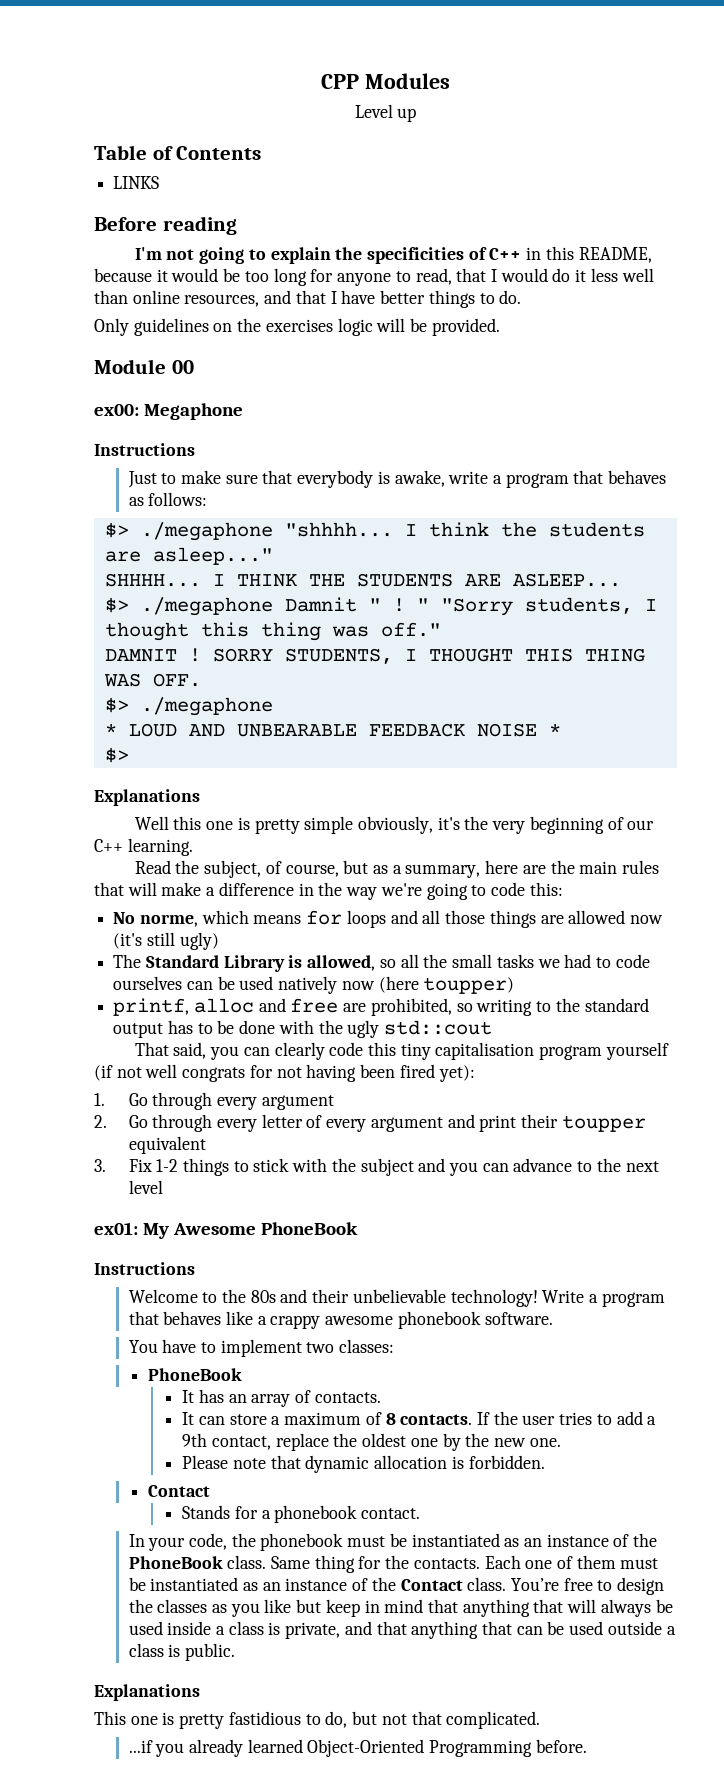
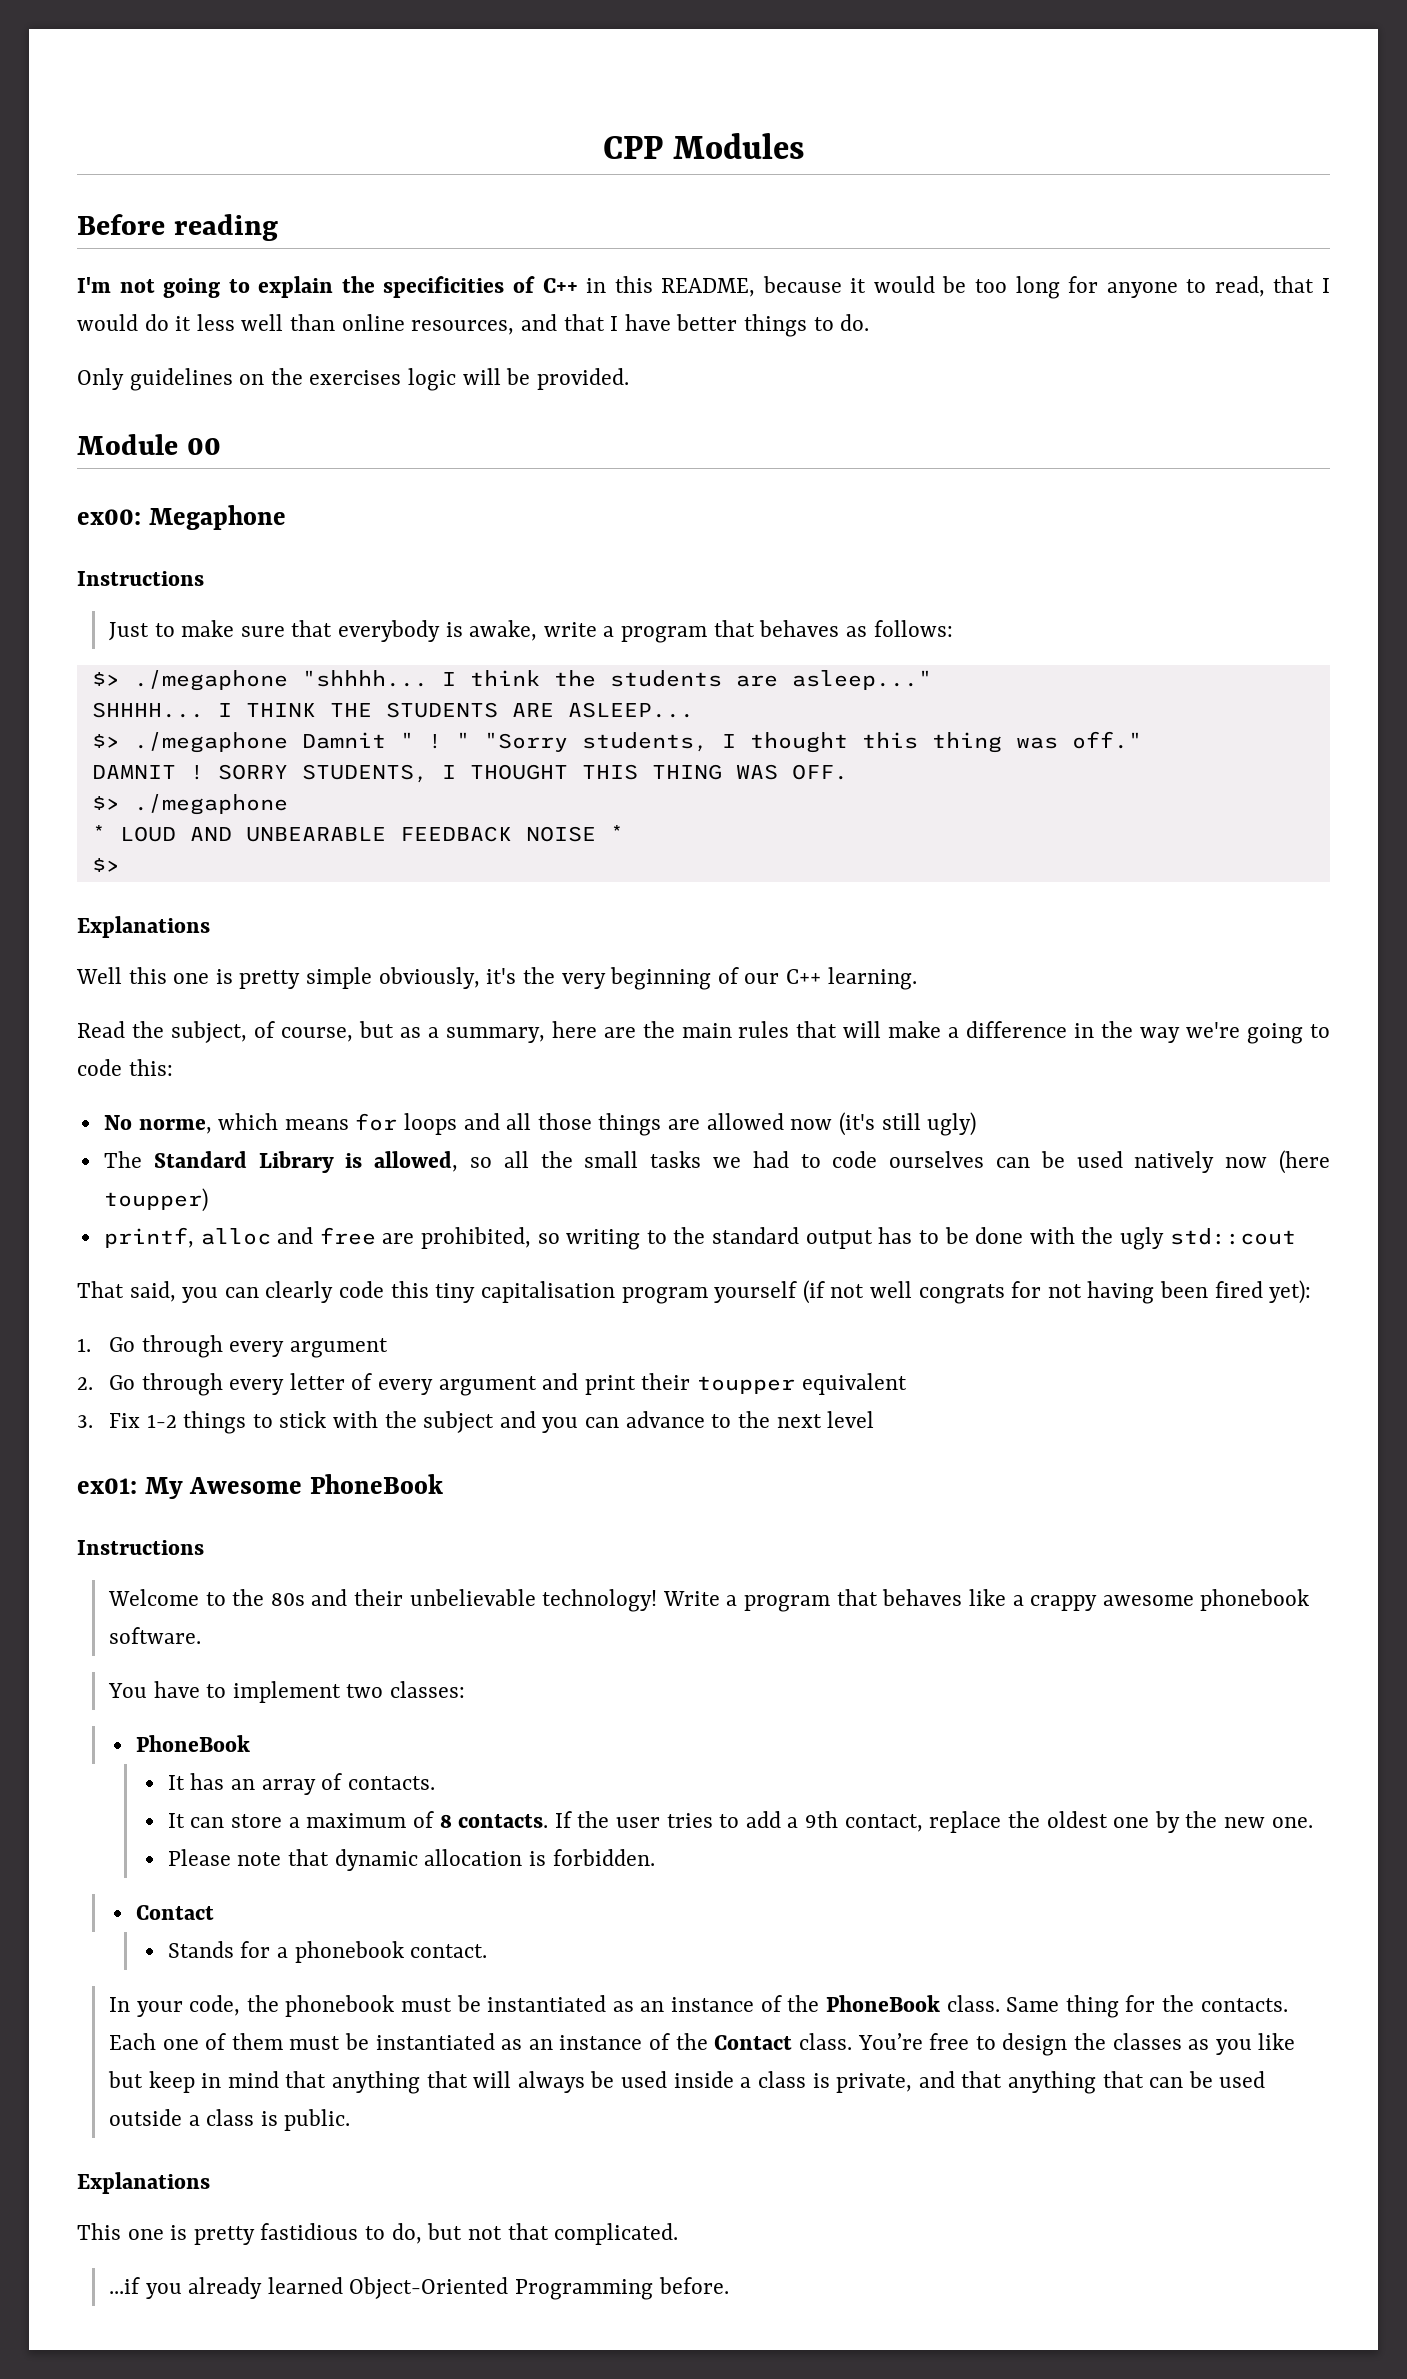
[354,104,417,122] [94,145,262,160] [113,176,160,189] // Level up // Table of Contents // LINKS -> (805, 146) none

